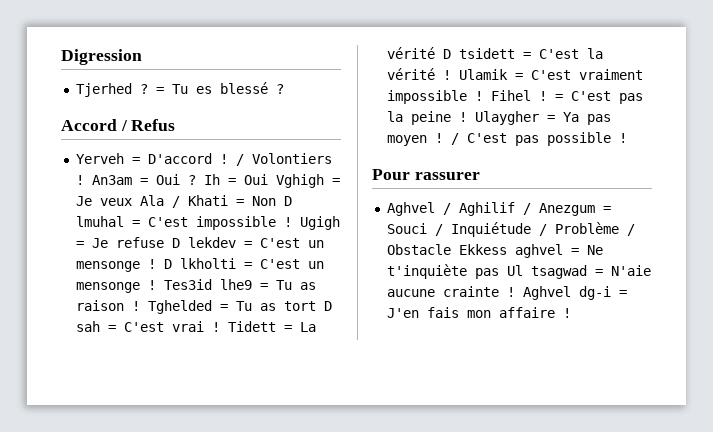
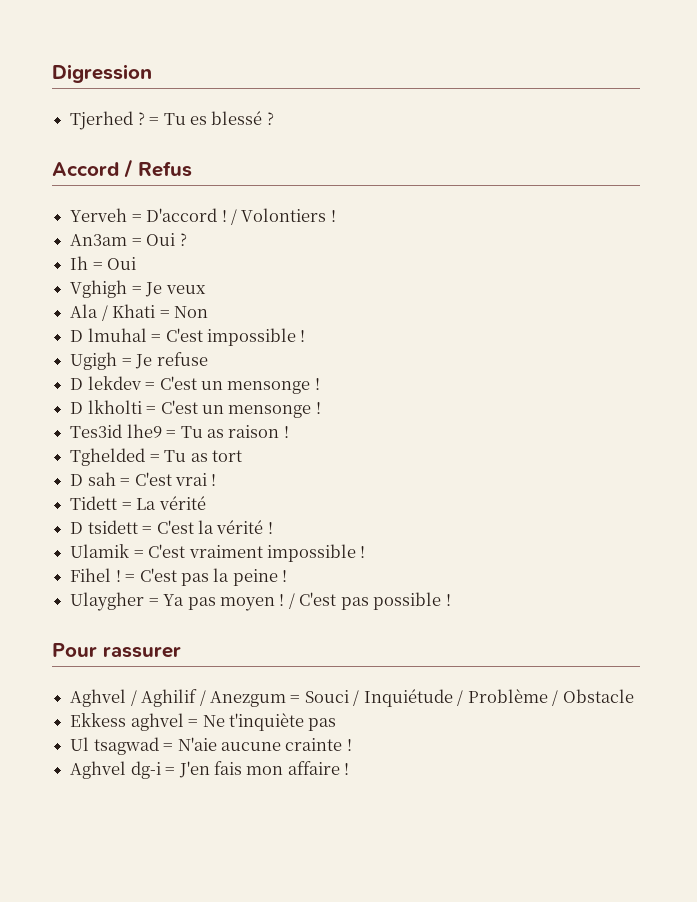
(84, 180) none -> (336, 216) //
(196, 180) none -> (187, 239) //
(268, 179) none -> (137, 263) //
(132, 202) none -> (206, 289) //
(276, 201) none -> (208, 312) //
(292, 222) none -> (306, 336) //
(164, 242) none -> (208, 359) //
(156, 264) none -> (320, 384) //
(156, 285) none -> (321, 408) //
(140, 306) none -> (289, 432) //
(316, 306) none -> (242, 456) //
(220, 327) none -> (217, 480) //
(435, 53) none -> (206, 503) //
(451, 75) none -> (273, 528) //
(483, 96) none -> (366, 552) //
(467, 117) none -> (288, 576) //
(451, 249) none -> (634, 696) //
(499, 273) none -> (337, 724) //
(515, 292) none -> (352, 745) //

